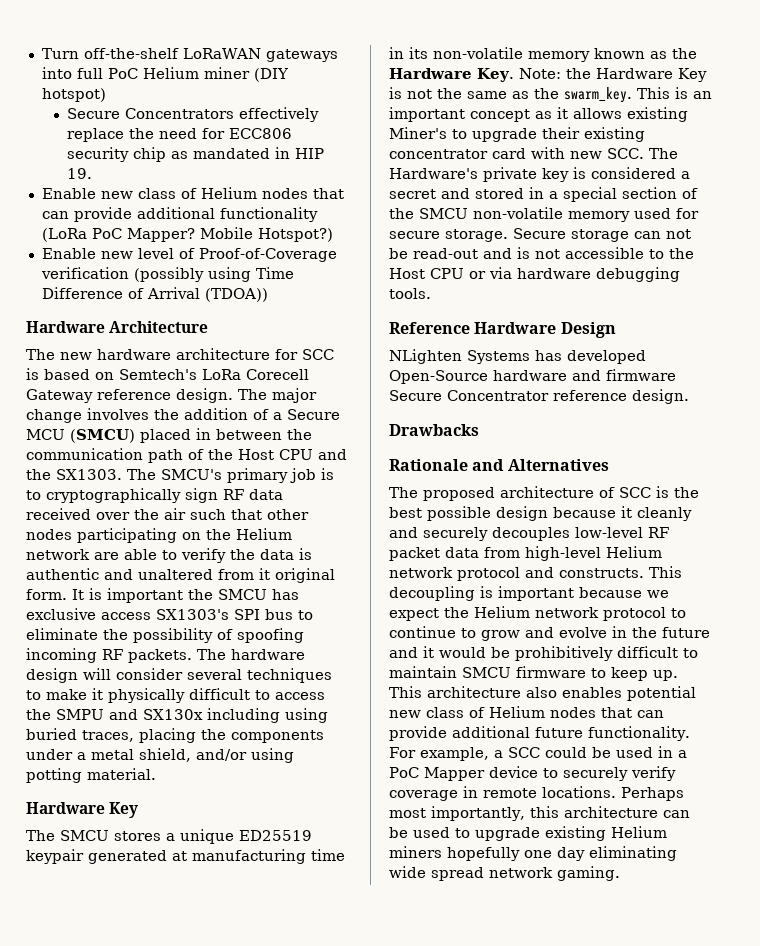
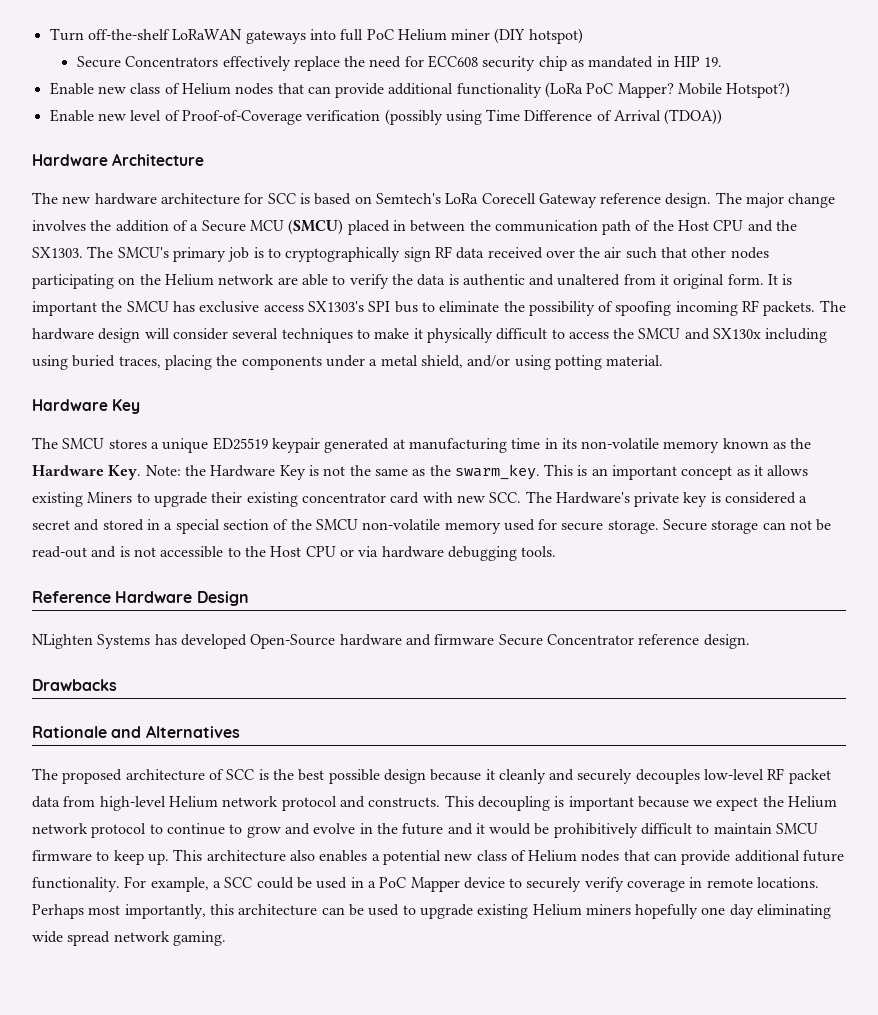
[229,128,293,139] ECC806 -> [428,55,479,68] ECC608
[56,709,104,720] SMPU -> [638,328,681,339] SMCU
[389,127,447,139] Miner's -> [87,492,133,503] Miners
(622, 692) none -> [371,854,380,861] a

